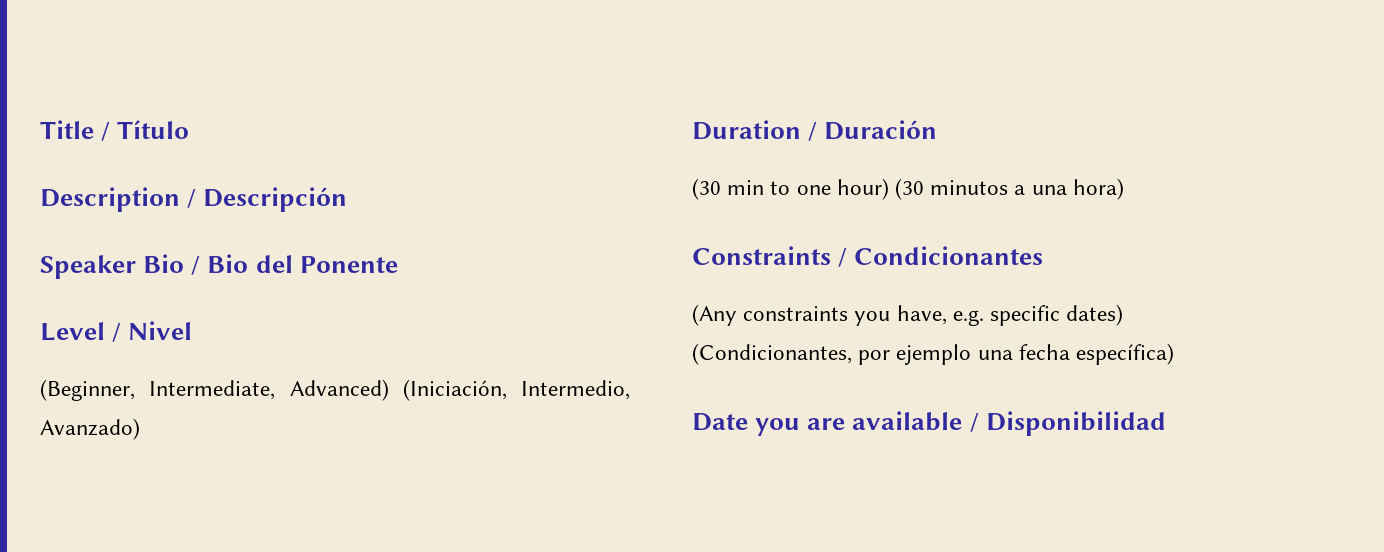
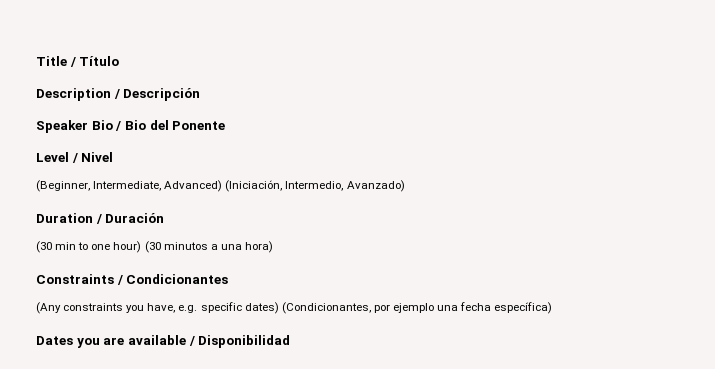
[692,413,748,431] Date -> [36,336,73,345] Dates

